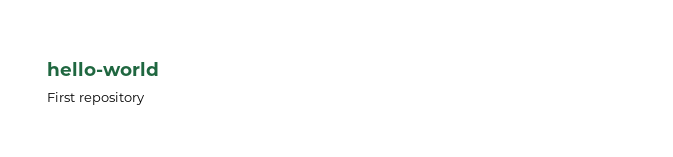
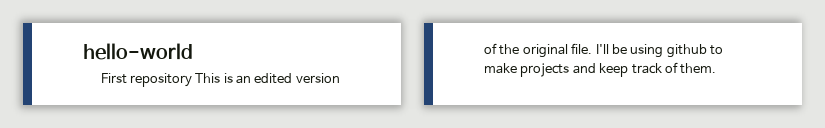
(145, 98) none -> [195,73,340,84] [484,43,723,58] [484,62,717,77] This is an edited version of the original file. I'll be using github to make projects and keep track of them.

